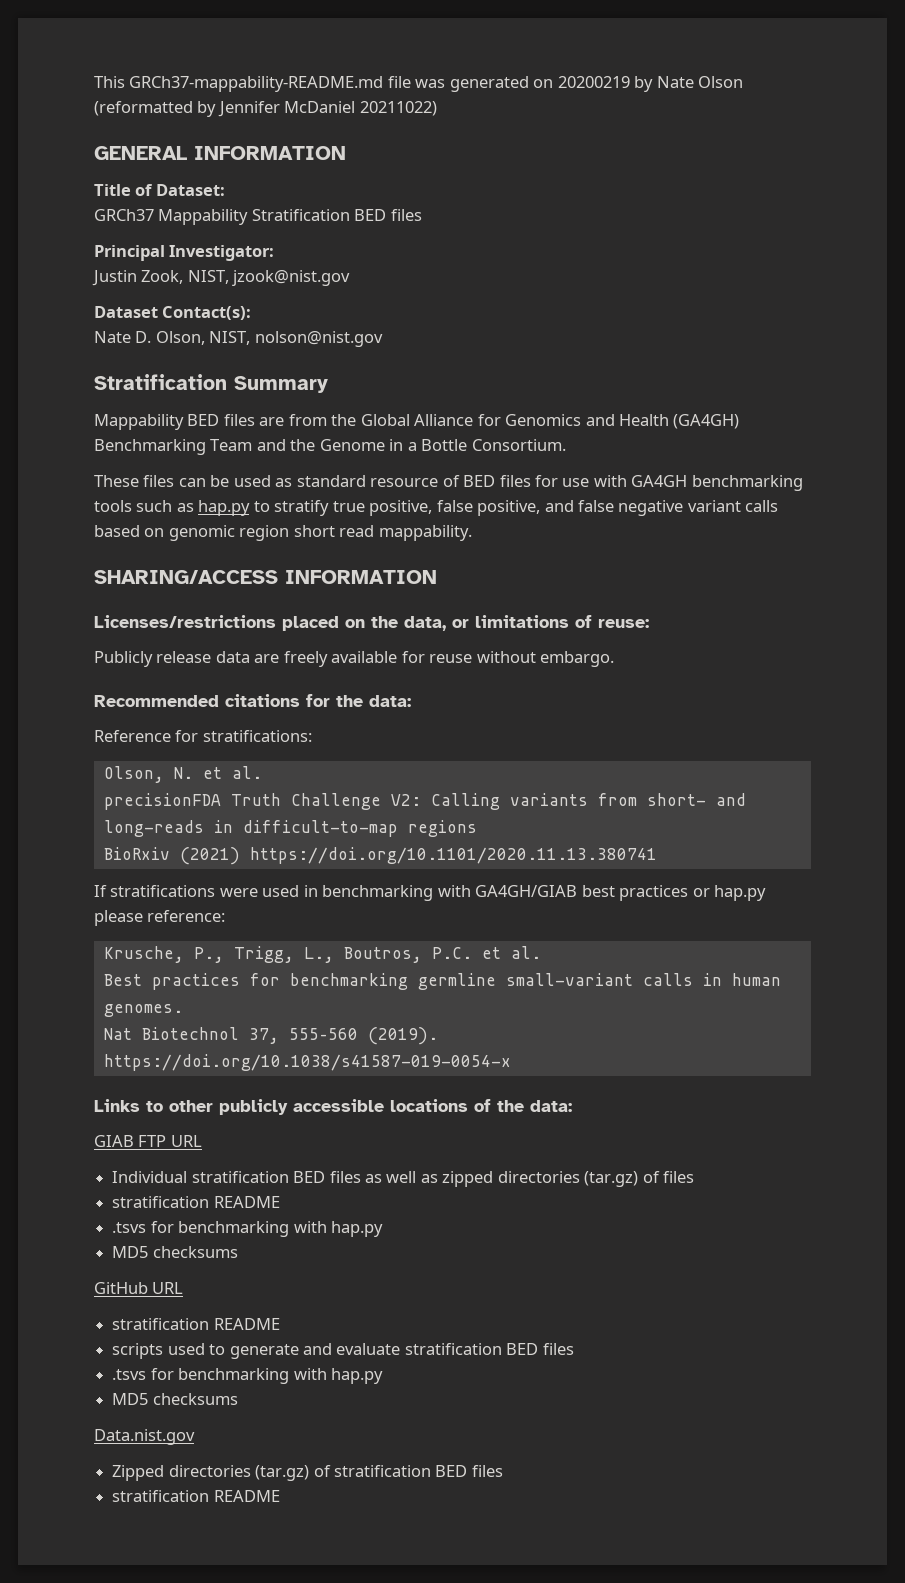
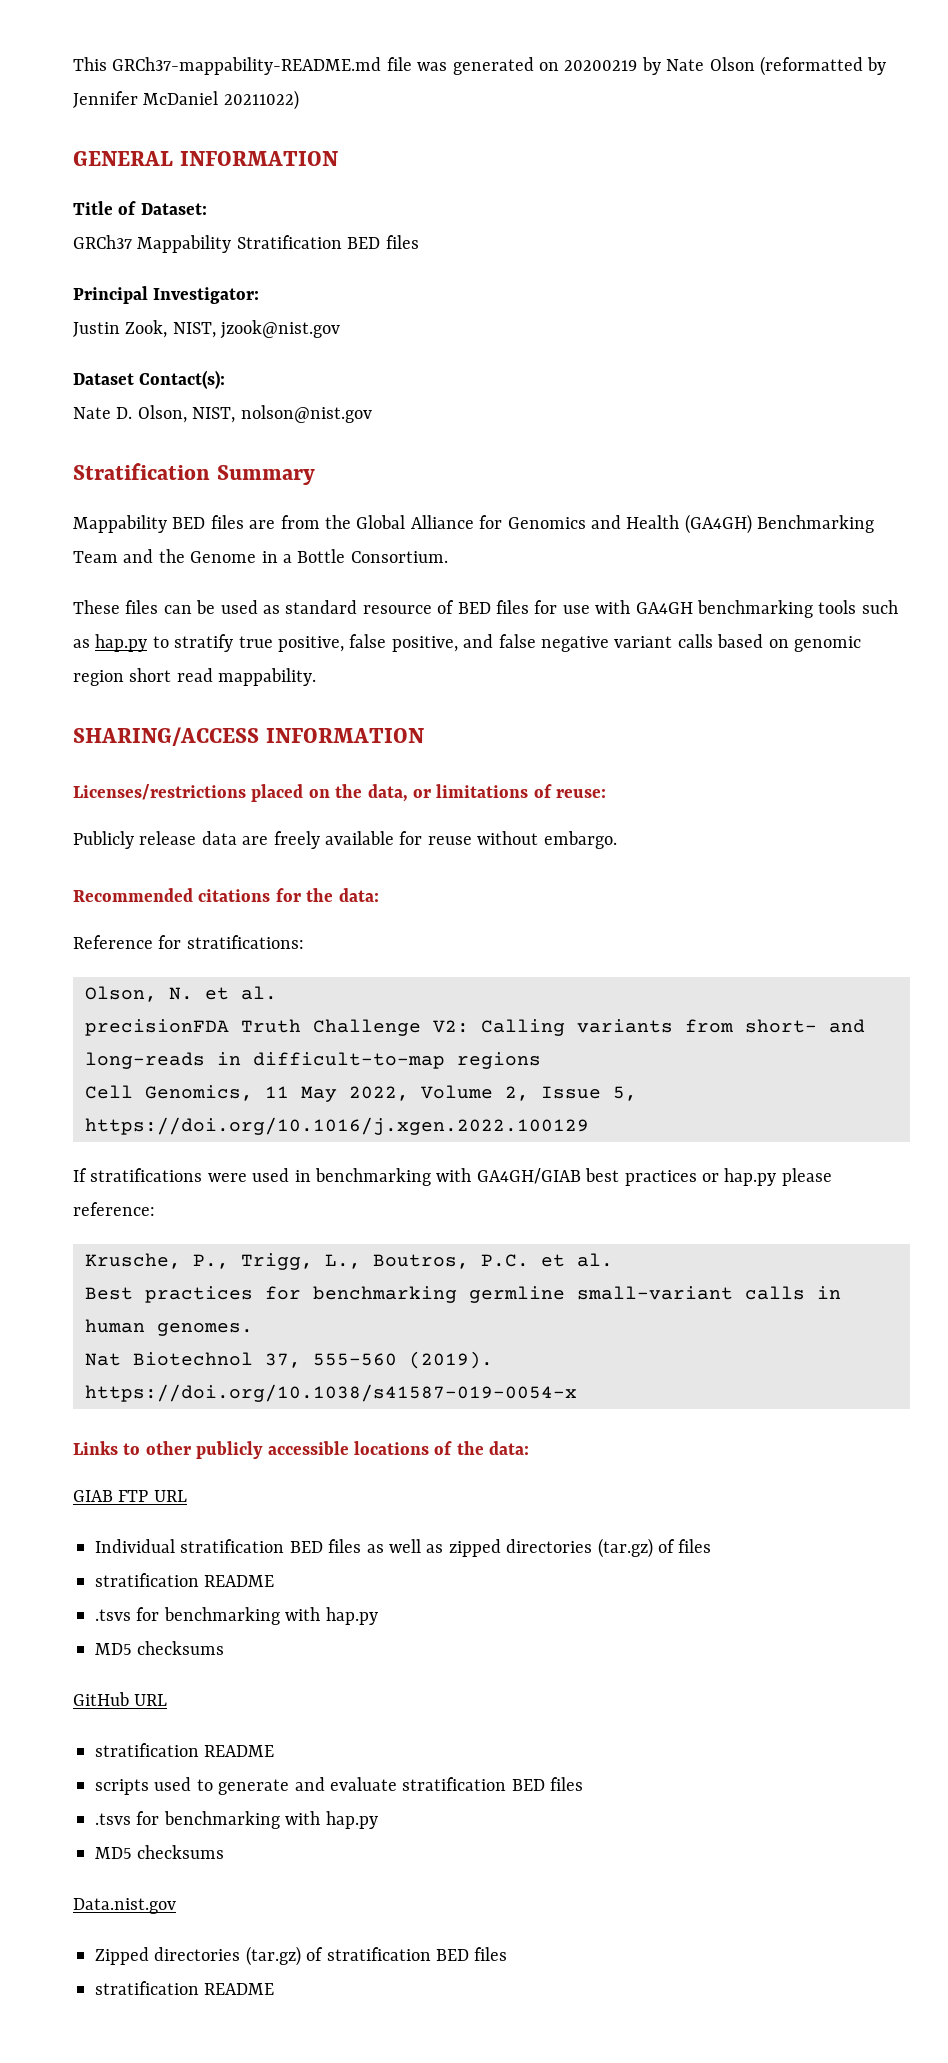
[103,847,657,865] BioRxiv (2021) https://doi.org/10.1101/2020.11.13.380741 -> [85,1085,637,1102] [85,1117,589,1135] Cell Genomics, 11 May 2022, Volume 2, Issue 5, https://doi.org/10.1016/j.xgen.2022.100129

